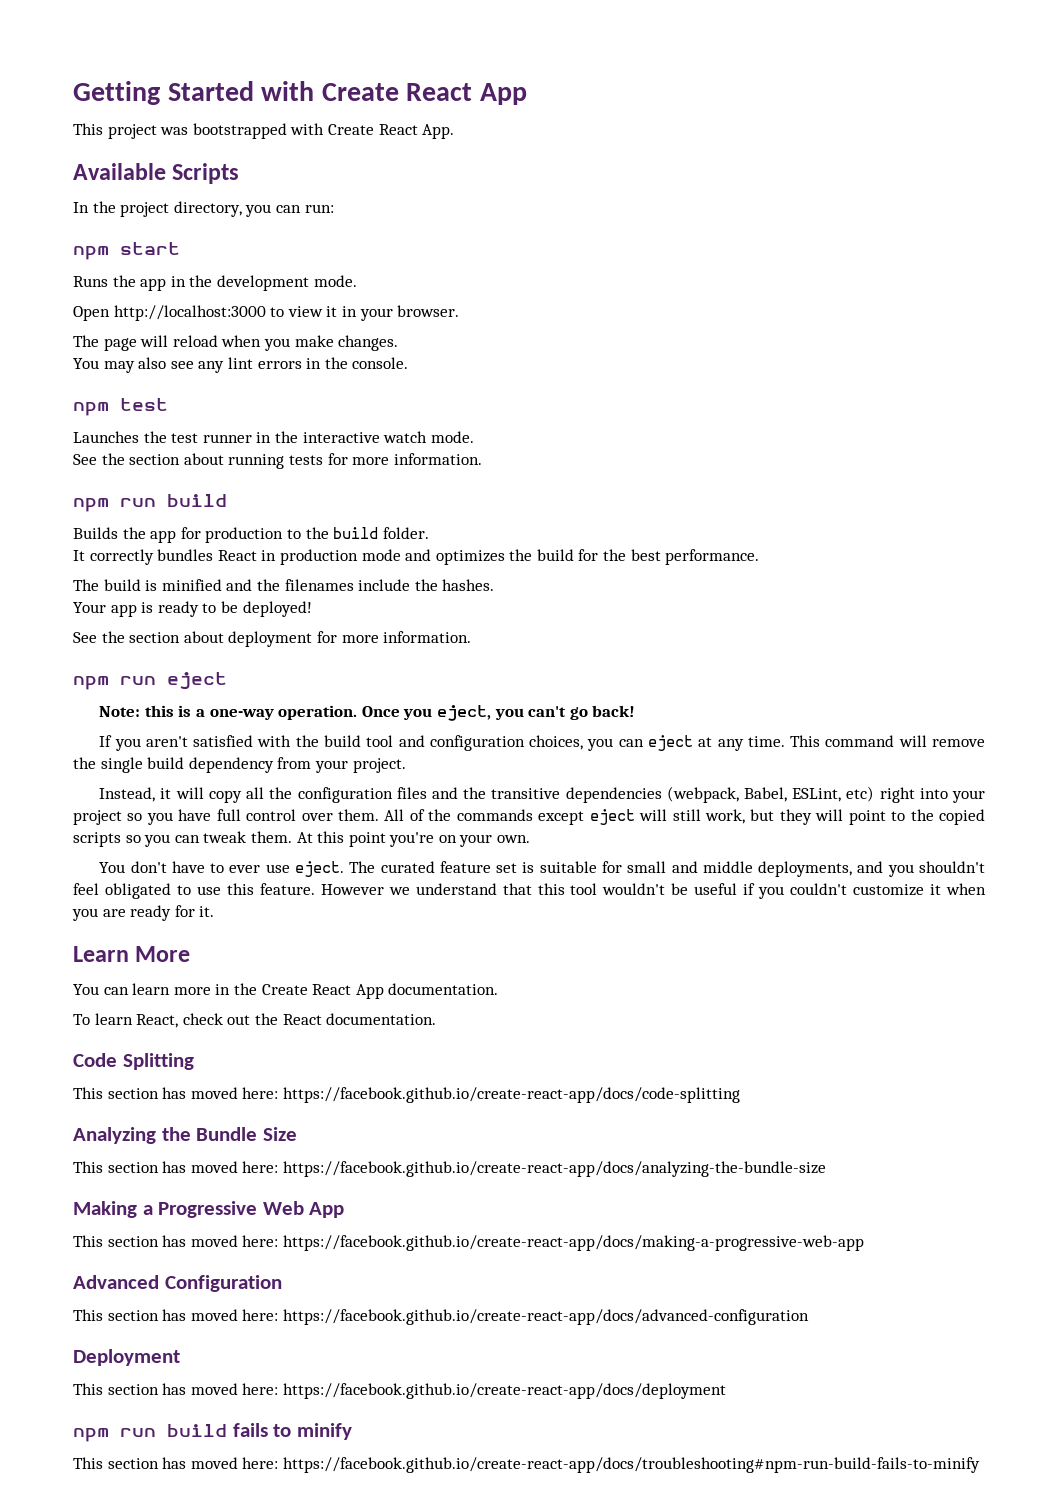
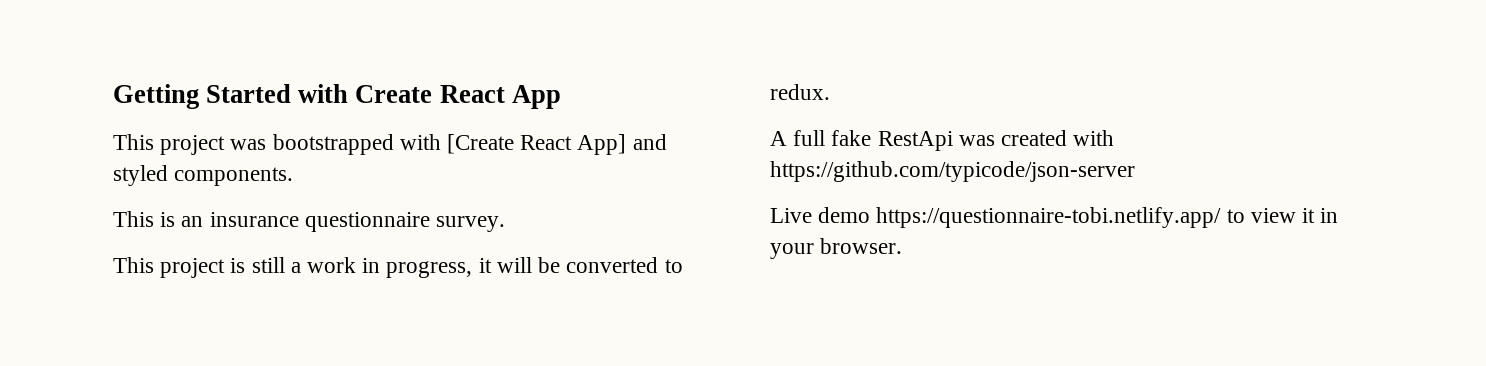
[327,124,455,139] [73,163,240,184] [73,201,334,217] [73,242,180,260] [73,275,357,291] [73,305,266,321] Create React App. // Available Scripts // In the project directory, you can run: // npm start // Runs the app in the development mode. // Open http://localhost:3000 -> [447,134,667,155] [113,165,294,186] [113,211,506,232] [113,257,683,278] [770,84,830,100] [770,130,1115,151] [770,161,1135,182] [770,207,1222,228] [Create React App] and styled components. // This is an insurance questionnaire survey. // This project is still a work in progress, it will be converted to redux. // A full fake RestApi was created with https://github.com/typicode/json-server // Live demo https://questionnaire-tobi.netlify.app/
[73,335,399,351] [73,357,409,373] [73,398,168,416] [73,431,474,443] [73,453,482,469] [73,494,227,512] [73,527,429,543] [73,549,760,565] [73,579,495,591] [73,601,312,617] [73,631,472,647] [73,672,227,690] [99,705,636,721] [99,735,986,751] [73,757,406,773] [99,786,986,803] [73,809,985,825] [73,831,531,847] [99,861,986,877] [73,883,987,899] [72,905,215,921] [73,946,191,962] [73,983,499,999] [73,1013,437,1028] [73,1053,194,1070] [73,1087,740,1103] [73,1127,297,1144] [73,1161,826,1177] [73,1201,345,1218] [73,1235,864,1251] [73,1275,282,1292] [73,1309,809,1325] [73,1349,180,1366] [73,1383,726,1399] [73,1423,352,1442] [73,1457,980,1473] // The page will reload when you make changes. // You may also see any lint errors in the console. // npm test // Launches the test runner in the interactive watch mode. // See the section about running tests for more information. // npm run build // Builds the app for production to the build folder. // It correctly bundles React in production mode and optimizes the build for the best performance. // The build is minified and the filenames include the hashes. // Your app is ready to be deployed! // See the section about deployment for more information. // npm run eject // Note: this is a one-way operation. Once you eject, you can't go back! // If you aren't satisfied with the build tool and configuration choices, you can eject at any time. This command will remove the single build dependency from your project. // Instead, it will copy all the configuration files and the transitive dependencies (webpack, Babel, ESLint, etc) right into your project so you have full control over them. All of the commands except eject will still work, but they will point to the copied scripts so you can tweak them. At this point you're on your own. // You don't have to ever use eject. The curated feature set is suitable for small and middle deployments, and you shouldn't feel obligated to use this feature. However we understand that this tool wouldn't be useful if you couldn't customize it when you are ready for it. // Learn More // You can learn more in the Create React App documentation. // To learn React, check out the React documentation. // Code Splitting // This section has moved here: https://facebook.github.io/create-react-app/docs/code-splitting // Analyzing the Bundle Size // This section has moved here: https://facebook.github.io/create-react-app/docs/analyzing-the-bundle-size // Making a Progressive Web App // This section has moved here: https://facebook.github.io/create-react-app/docs/making-a-progressive-web-app // Advanced Configuration // This section has moved here: https://facebook.github.io/create-react-app/docs/advanced-configuration // Deployment // This section has moved here: https://facebook.github.io/create-react-app/docs/deployment // npm run build fails to minify // This section has moved here: https://facebook.github.io/create-react-app/docs/troubleshooting#npm-run-build-fails-to-minify -> (903, 246) none

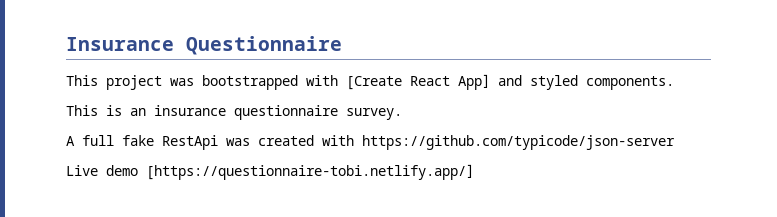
[113,84,561,109] Getting Started with Create React App -> [66,36,342,55] Insurance Questionnaire
[113,257,683,278] [770,84,830,100] // This project is still a work in progress, it will be converted to redux. -> (402, 114) none
[876,207,1339,228] [770,238,903,259] https://questionnaire-tobi.netlify.app/ to view it in your browser. -> [146,164,474,180] [https://questionnaire-tobi.netlify.app/]

